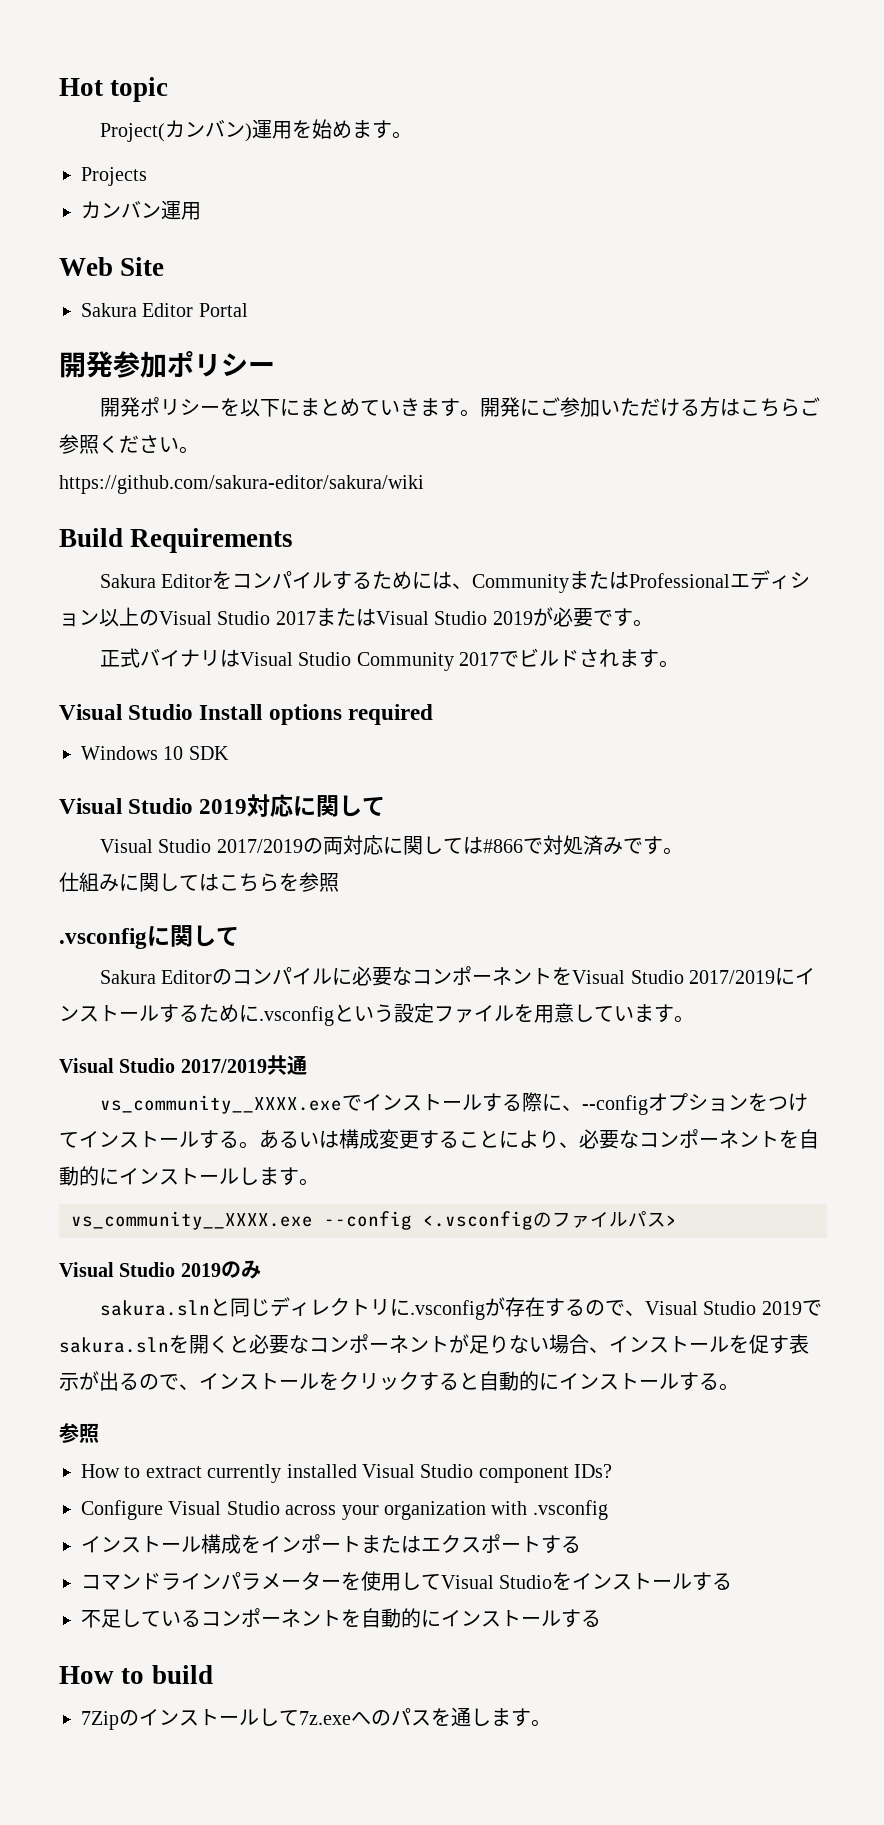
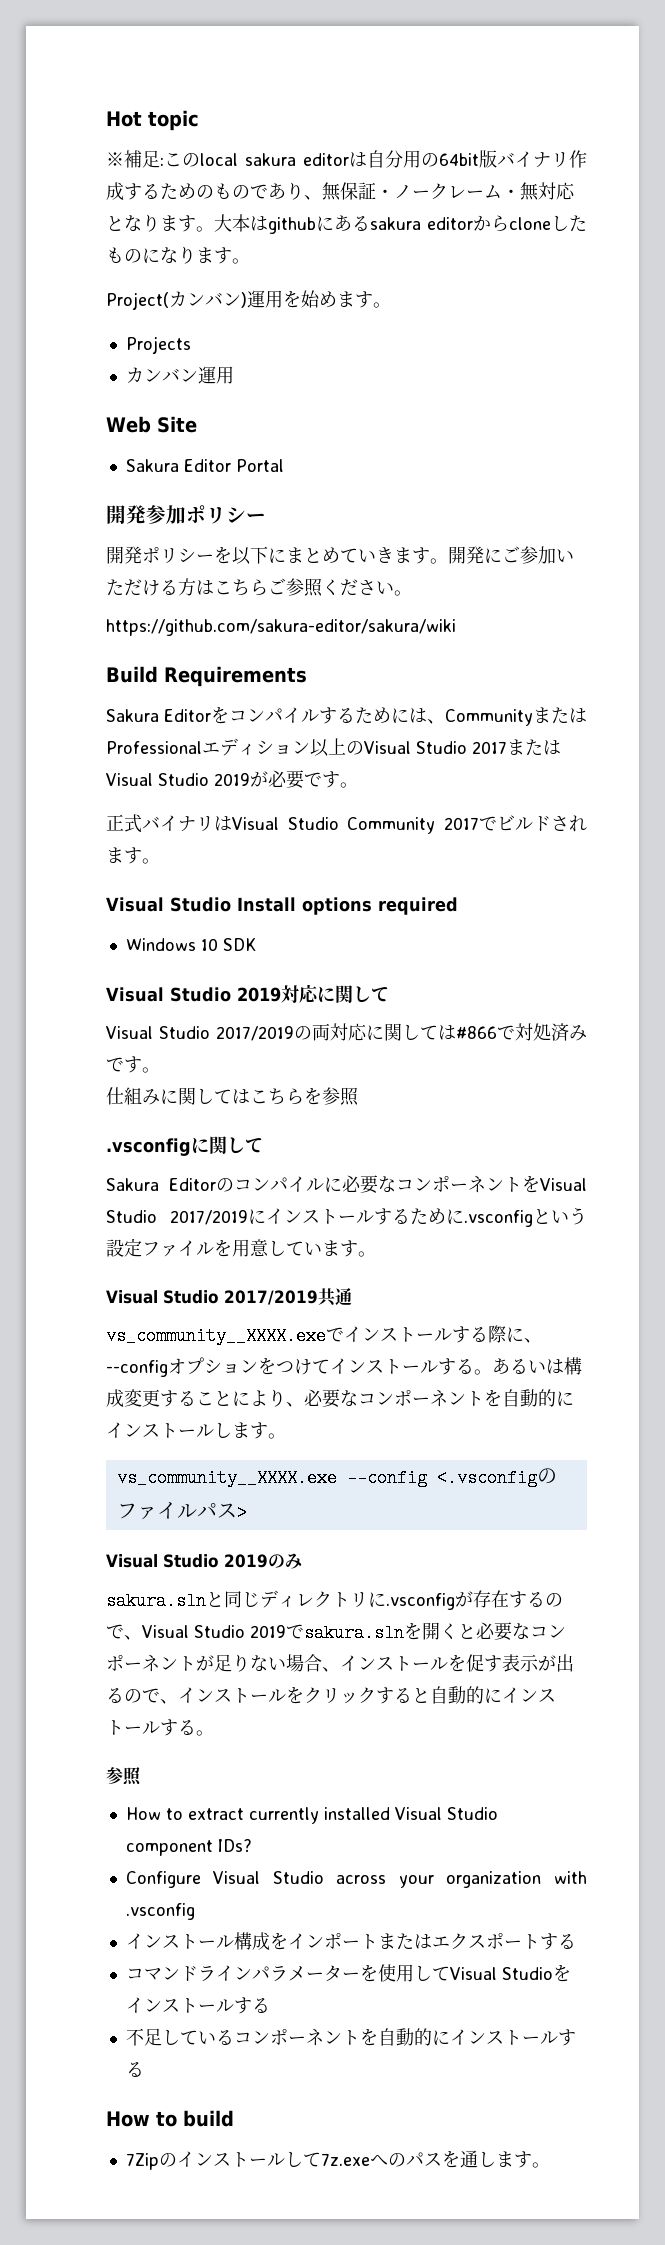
(169, 89) none -> [106,150,587,168] [106,182,575,201] [106,214,587,234] [106,246,250,264] // ※補足:このlocal sakura editorは自分用の64bit版バイナリ作成するためのものであり、無保証・ノークレーム・無対応となります。大本はgithubにあるsakura editorからcloneしたものになります。

